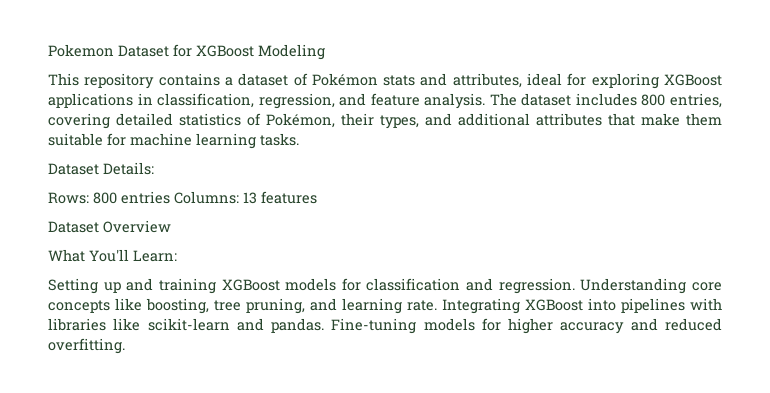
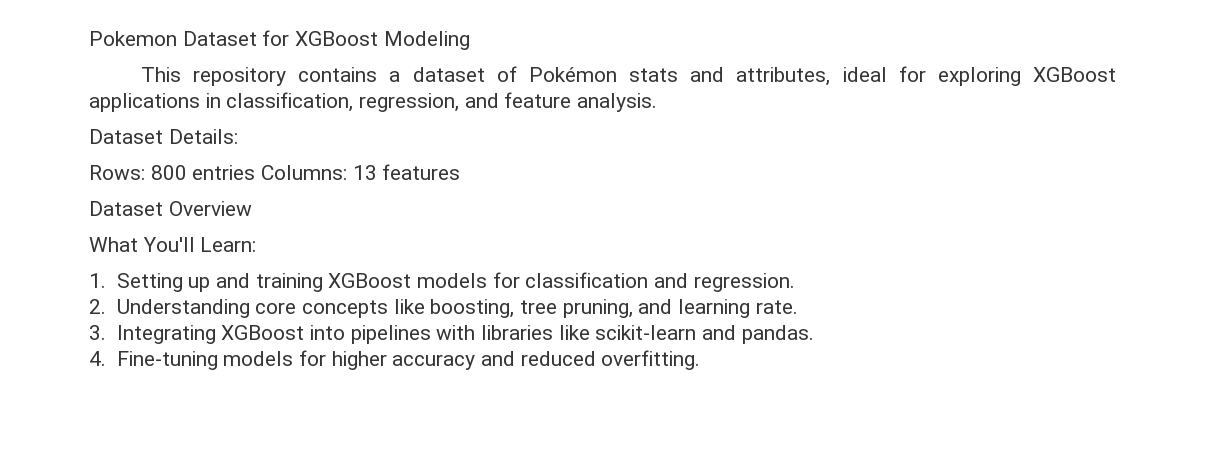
[489,93,722,108] [48,113,722,129] [48,133,299,149] The dataset includes 800 entries, covering detailed statistics of Pokémon, their types, and additional attributes that make them suitable for machine learning tasks. -> (658, 102) none
(177, 256) none -> [89,273,106,288] 1.
(575, 286) none -> [89,299,106,314] // 2.
(437, 305) none -> [89,325,106,340] // 3.
(325, 325) none -> [89,351,106,366] // 4.

